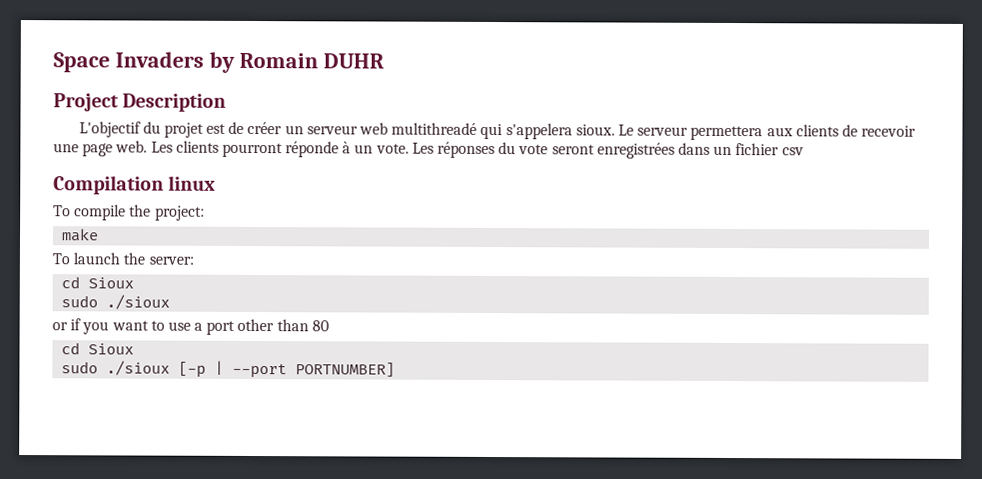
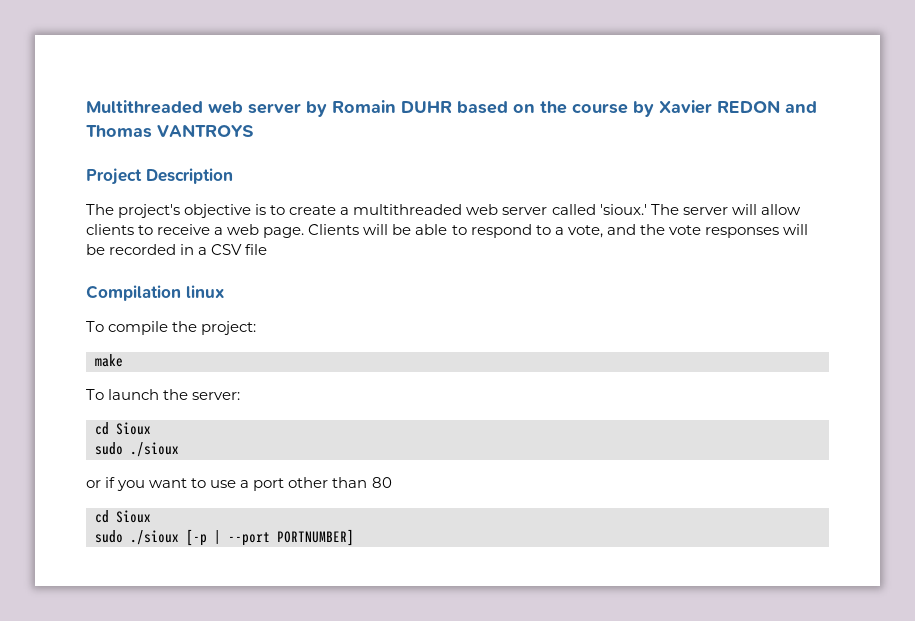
[53,51,204,73] Space Invaders -> [86,100,301,114] Multithreaded web server
[53,93,227,112] [78,121,917,141] [53,140,804,159] // Project Description // L'objectif du projet est de créer un serveur web multithreadé qui s'appelera sioux. Le serveur permettera aux clients de recevoir une page web. Les clients pourront réponde à un vote. Les réponses du vote seront enregistrées dans un fichier csv -> [457,100,817,117] [86,124,254,138] [86,168,233,185] [86,204,801,218] [86,224,808,238] [86,244,268,255] based on the course by Xavier REDON and Thomas VANTROYS // Project Description // The project's objective is to create a multithreaded web server called 'sioux.' The server will allow clients to receive a web page. Clients will be able to respond to a vote, and the vote responses will be recorded in a CSV file

